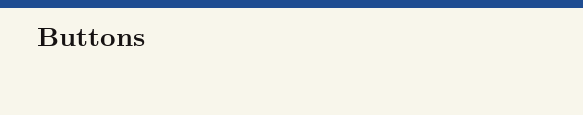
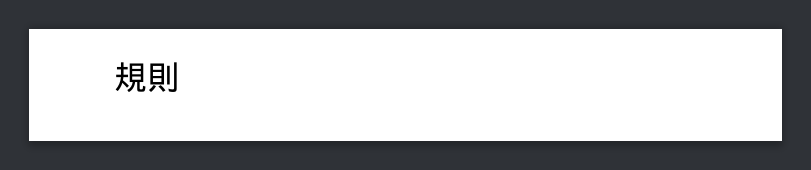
[37,28,145,46] Buttons -> [114,62,180,93] 規則

